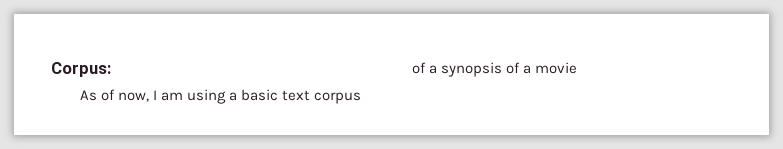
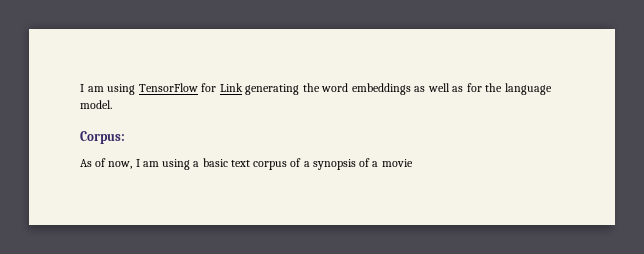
(51, 69) none -> [80,83,553,95] [80,100,112,109] I am using TensorFlow for Link generating the word embeddings as well as for the language model. //

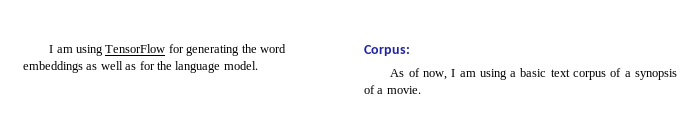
[219,83,243,92] Link -> (184, 48) none
[381,159,413,167] movie -> [386,86,421,94] movie.

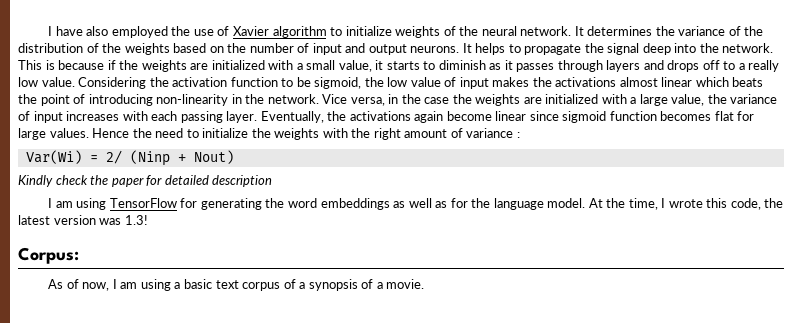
[49,45,54,53] I -> [48,26,764,38] [18,43,774,55] [18,60,780,72] [18,77,764,89] [18,94,778,106] [18,111,755,123] [18,128,520,140] [25,150,234,166] [18,175,273,187] [48,198,53,208] I have also employed the use of Xavier algorithm to initialize weights of the neural network. It determines the variance of the distribution of the weights based on the number of input and output neurons. It helps to propagate the signal deep into the network. This is because if the weights are initialized with a small value, it starts to diminish as it passes through layers and drops off to a really low value. Considering the activation function to be sigmoid, the low value of input makes the activations almost linear which beats the point of introducing non-linearity in the network. Vice versa, in the case the weights are initialized with a large value, the variance of input increases with each passing layer. Eventually, the activations again become linear since sigmoid function becomes flat for large values. Hence the need to initialize the weights with the right amount of variance : // Var(Wi) = 2/ (Ninp + Nout) // Kindly check the paper for detailed description // I
(258, 65) none -> [588,198,784,210] [18,215,148,225] At the time, I wrote this code, the latest version was 1.3!

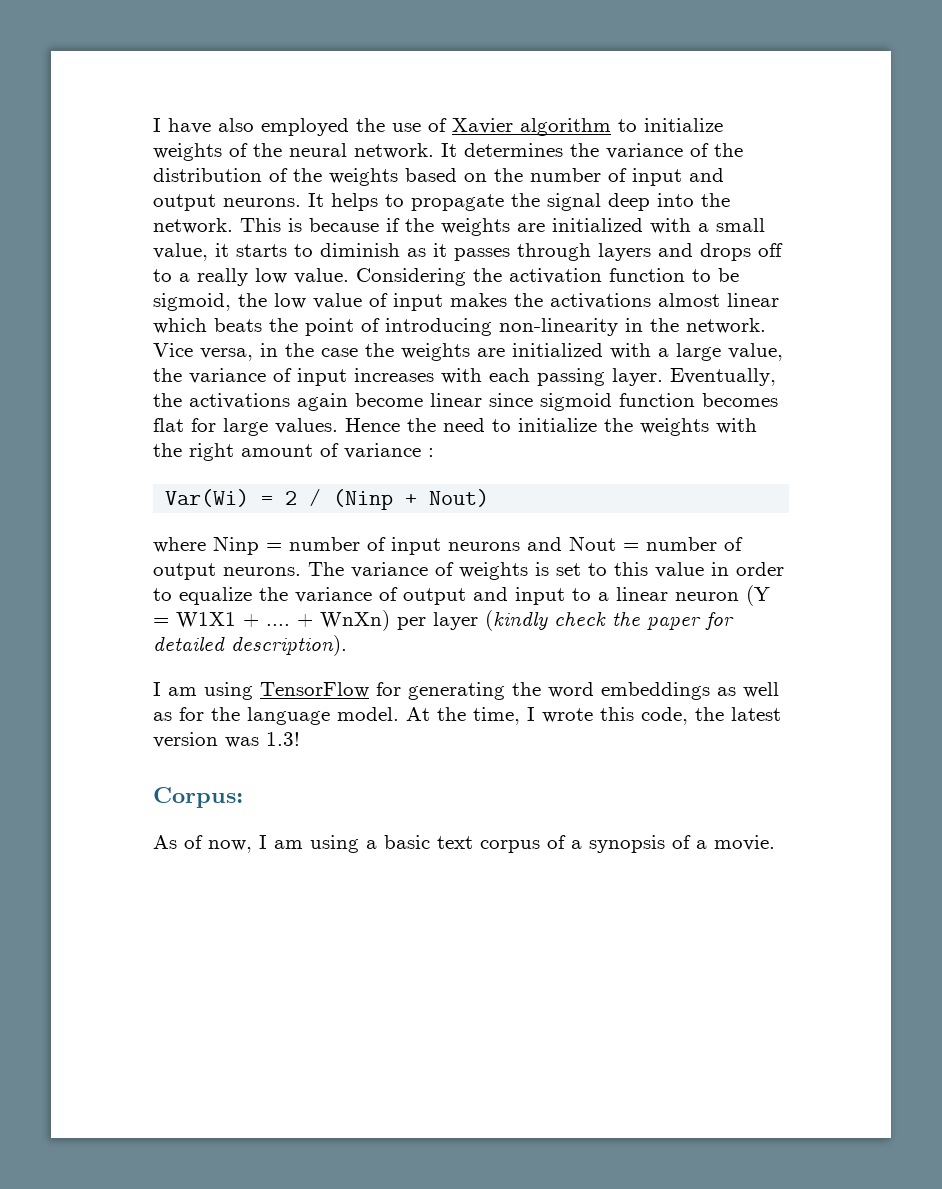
[105,150,122,164] 2/ -> [285,489,322,506] 2 /
[18,175,53,187] Kindly -> [153,536,743,555] [153,562,784,580] [153,585,770,606] [153,610,548,631] where Ninp = number of input neurons and Nout = number of output neurons. The variance of weights is set to this value in order to equalize the variance of output and input to a linear neuron (Y = W1X1 + .... + WnXn) per layer (kindly
[212,175,273,187] description -> [231,635,347,656] description).

